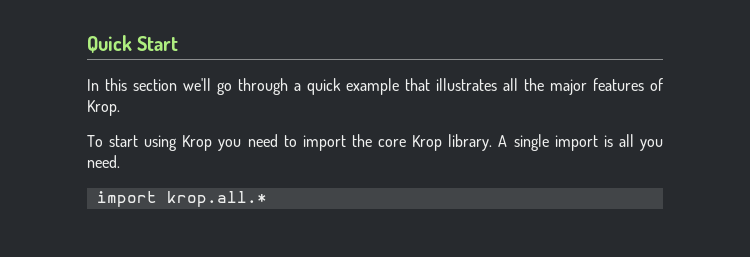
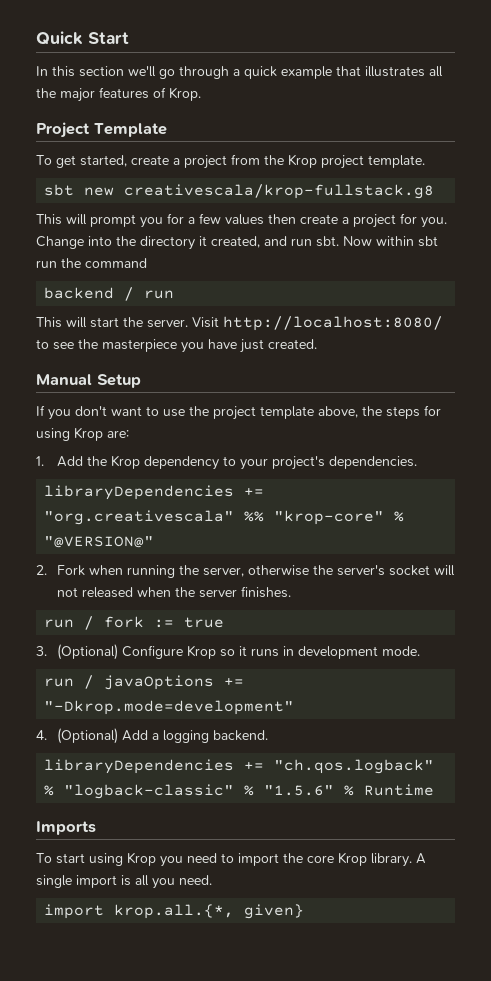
(120, 108) none -> [36,122,167,138] [36,154,425,169] [44,184,435,199] [36,213,447,228] [36,236,438,250] [36,258,147,268] [44,287,175,301] [36,316,443,331] [36,339,317,353] [36,374,141,388] [36,405,441,420] [36,427,129,441] [36,455,418,470] [44,485,265,500] [44,510,405,525] [44,536,155,548] [36,565,456,578] [57,586,292,598] [44,616,225,630] [36,644,421,660] [44,675,245,690] [44,700,295,715] [36,728,269,744] [44,759,435,774] [44,784,435,799] [36,821,96,835] // Project Template // To get started, create a project from the Krop project template. // sbt new creativescala/krop-fullstack.g8 // This will prompt you for a few values then create a project for you. Change into the directory it created, and run sbt. Now within sbt run the command // backend / run // This will start the server. Visit http://localhost:8080/ to see the masterpiece you have just created. // Manual Setup // If you don't want to use the project template above, the steps for using Krop are: // 1. Add the Krop dependency to your project's dependencies. // libraryDependencies += "org.creativescala" %% "krop-core" % "@VERSION@" // 2. Fork when running the server, otherwise the server's socket will not released when the server finishes. // run / fork := true // 3. (Optional) Configure Krop so it runs in development mode. // run / javaOptions += "-Dkrop.mode=development" // 4. (Optional) Add a logging backend. // libraryDependencies += "ch.qos.logback" % "logback-classic" % "1.5.6" % Runtime // Imports
[166,191,267,207] krop.all.* -> [114,904,305,919] krop.all.{*, given}

